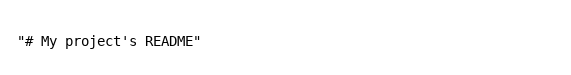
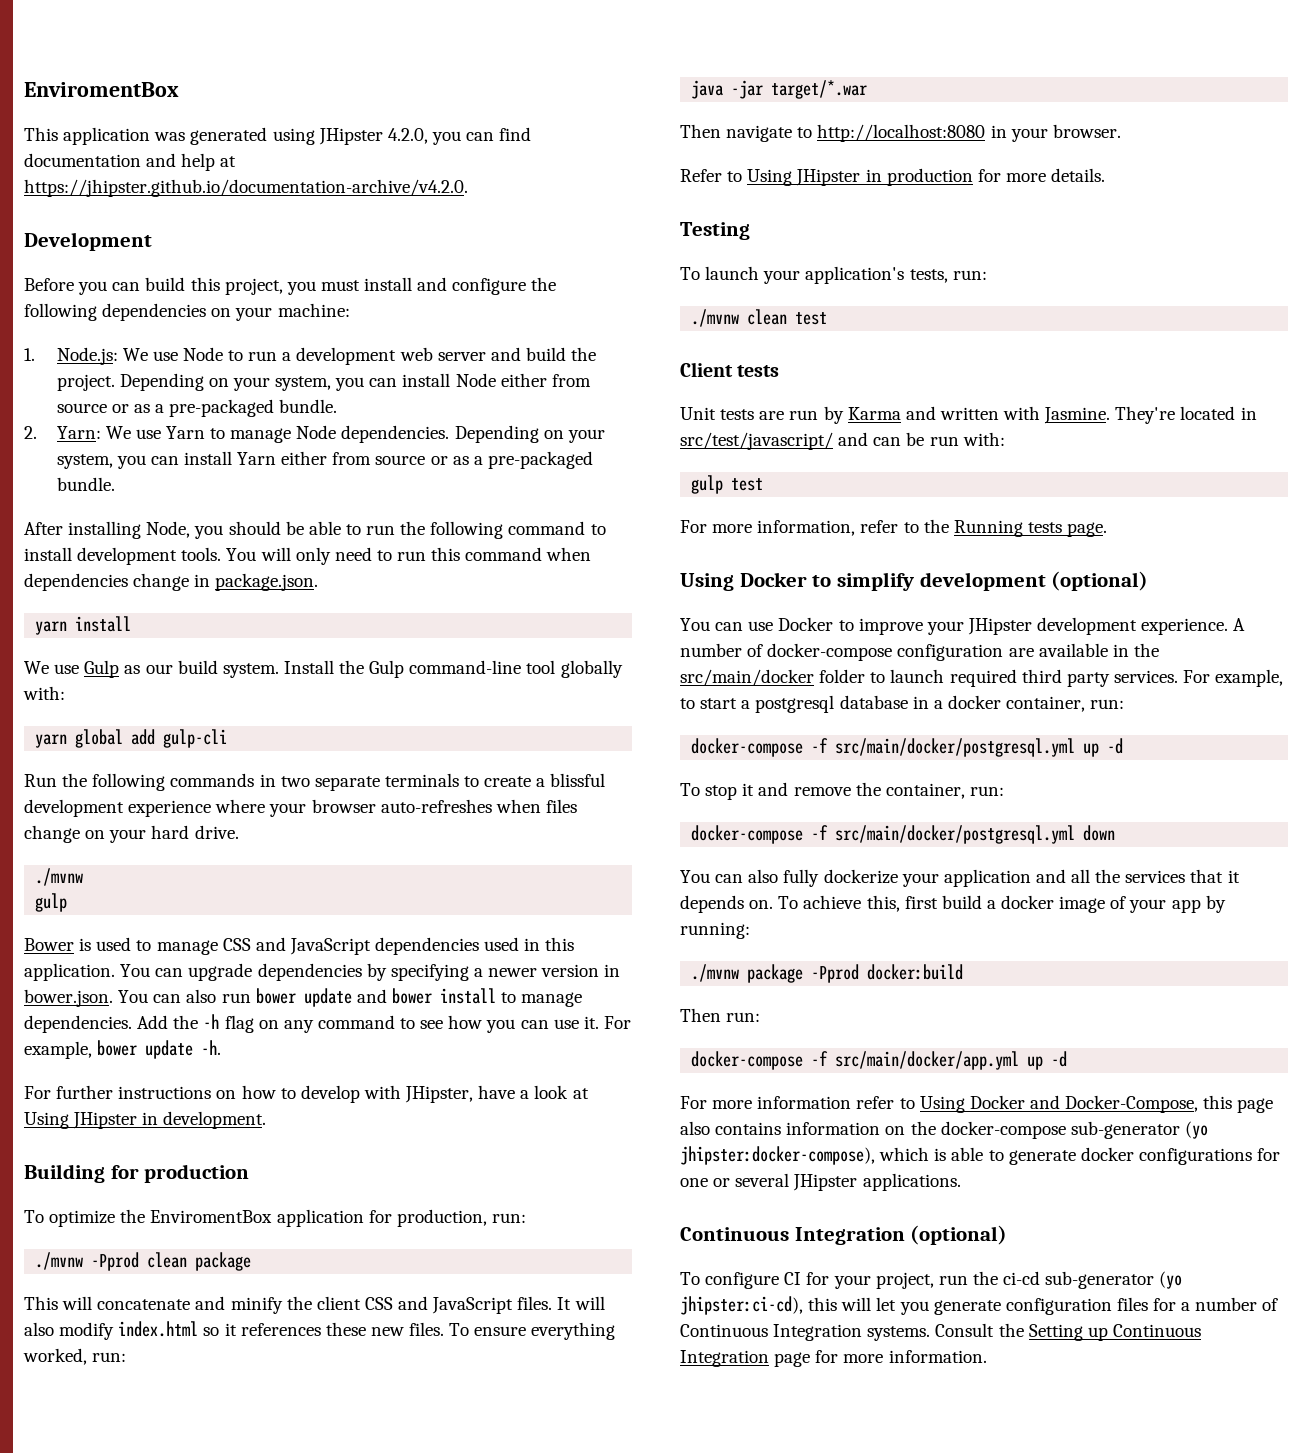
[17,35,201,49] "# My project's README" -> [24,82,179,97] [24,127,532,145] [24,153,237,171] [24,179,468,197] [24,232,152,251] [24,277,557,295] [24,303,350,321] [24,347,597,365] [56,373,591,391] [56,399,338,417] [24,425,605,443] [56,451,593,469] [56,477,115,491] [24,521,606,539] [24,547,592,565] [24,573,319,591] [35,616,132,635] [24,660,623,678] [23,686,65,700] [35,729,228,748] [24,773,606,791] [24,799,577,817] [24,825,239,843] [35,868,84,886] [35,893,68,912] [24,937,575,955] [24,963,621,981] [24,988,583,1007] [24,1014,631,1033] [24,1040,222,1059] [24,1085,589,1103] [24,1111,267,1129] [24,1164,250,1183] [24,1209,526,1227] [35,1252,252,1271] [24,1296,605,1314] [24,1321,616,1340] [23,1348,127,1365] [691,80,868,99] [680,124,1121,142] [680,168,1106,186] [680,222,750,240] [680,266,987,284] [691,309,828,327] [680,362,780,377] [680,406,1257,424] [680,432,1005,450] [691,475,764,494] [680,519,1108,537] [680,571,1149,591] [680,617,1246,635] [680,643,1159,661] [680,669,1284,687] [680,695,1125,713] [691,738,1124,757] [680,782,1004,800] [691,825,1116,844] [680,869,1240,887] [680,895,1226,913] [680,922,750,939] [691,964,964,983] [680,1008,761,1022] [691,1051,1068,1070] [680,1095,1274,1113] [680,1121,1208,1139] [680,1146,1281,1165] [680,1173,961,1191] [680,1225,1008,1245] [680,1271,1183,1289] [680,1296,1279,1315] [680,1323,1201,1341] [680,1350,987,1367] EnviromentBox // This application was generated using JHipster 4.2.0, you can find documentation and help at https://jhipster.github.io/documentation-archive/v4.2.0. // Development // Before you can build this project, you must install and configure the following dependencies on your machine: // 1. Node.js: We use Node to run a development web server and build the project. Depending on your system, you can install Node either from source or as a pre-packaged bundle. // 2. Yarn: We use Yarn to manage Node dependencies. Depending on your system, you can install Yarn either from source or as a pre-packaged bundle. // After installing Node, you should be able to run the following command to install development tools. You will only need to run this command when dependencies change in package.json. // yarn install // We use Gulp as our build system. Install the Gulp command-line tool globally with: // yarn global add gulp-cli // Run the following commands in two separate terminals to create a blissful development experience where your browser auto-refreshes when files change on your hard drive. // ./mvnw // gulp // Bower is used to manage CSS and JavaScript dependencies used in this application. You can upgrade dependencies by specifying a newer version in bower.json. You can also run bower update and bower install to manage dependencies. Add the -h flag on any command to see how you can use it. For example, bower update -h. // For further instructions on how to develop with JHipster, have a look at Using JHipster in development. // Building for production // To optimize the EnviromentBox application for production, run: // ./mvnw -Pprod clean package // This will concatenate and minify the client CSS and JavaScript files. It will also modify index.html so it references these new files. To ensure everything worked, run: // java -jar target/*.war // Then navigate to http://localhost:8080 in your browser. // Refer to Using JHipster in production for more details. // Testing // To launch your application's tests, run: // ./mvnw clean test // Client tests // Unit tests are run by Karma and written with Jasmine. They're located in src/test/javascript/ and can be run with: // gulp test // For more information, refer to the Running tests page. // Using Docker to simplify development (optional) // You can use Docker to improve your JHipster development experience. A number of docker-compose configuration are available in the src/main/docker folder to launch required third party services. For example, to start a postgresql database in a docker container, run: // docker-compose -f src/main/docker/postgresql.yml up -d // To stop it and remove the container, run: // docker-compose -f src/main/docker/postgresql.yml down // You can also fully dockerize your application and all the services that it depends on. To achieve this, first build a docker image of your app by running: // ./mvnw package -Pprod docker:build // Then run: // docker-compose -f src/main/docker/app.yml up -d // For more information refer to Using Docker and Docker-Compose, this page also contains information on the docker-compose sub-generator (yo jhipster:docker-compose), which is able to generate docker configurations for one or several JHipster applications. // Continuous Integration (optional) // To configure CI for your project, run the ci-cd sub-generator (yo jhipster:ci-cd), this will let you generate configuration files for a number of Continuous Integration systems. Consult the Setting up Continuous Integration page for more information.

